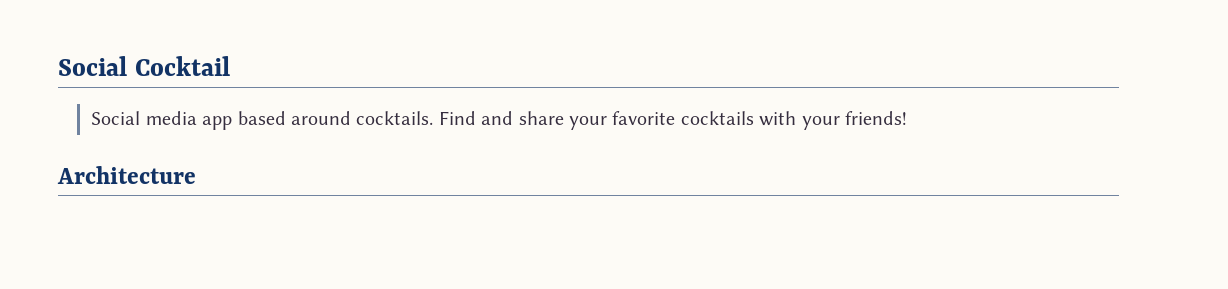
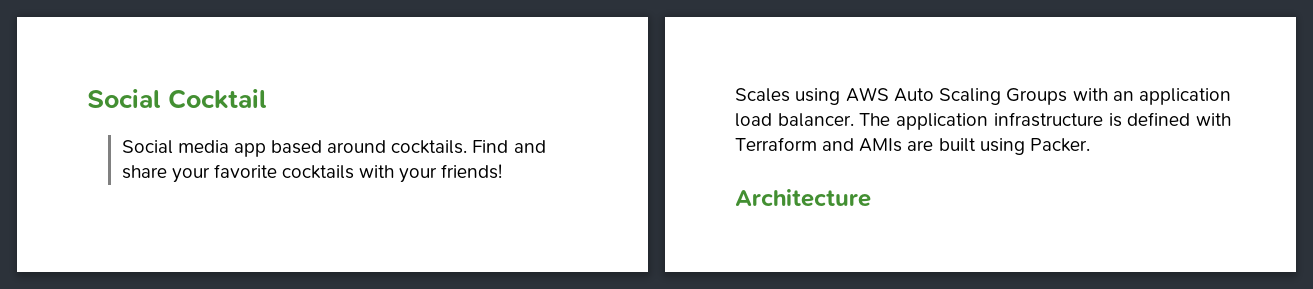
(907, 118) none -> [735,87,1231,105] [735,112,1231,130] [735,137,1090,155] // Scales using AWS Auto Scaling Groups with an application load balancer. The application infrastructure is defined with Terraform and AMIs are built using Packer.

